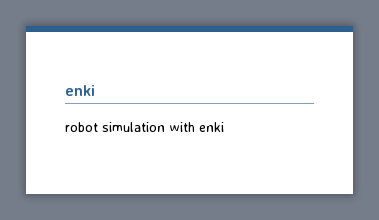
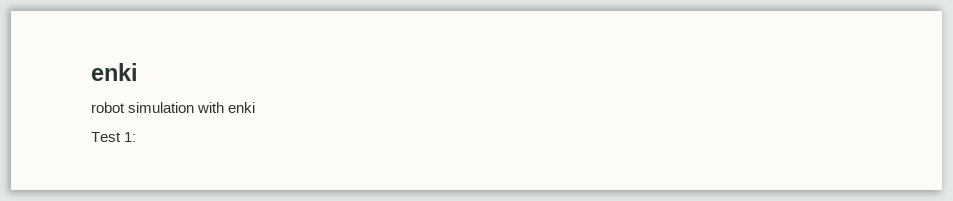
(224, 127) none -> [91,132,137,142] // Test 1:

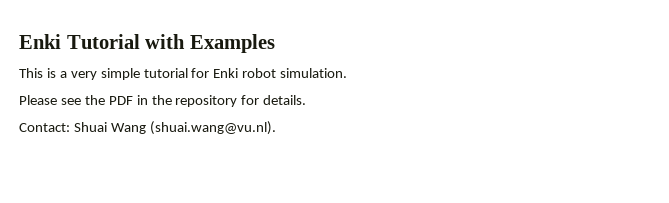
[91,63,138,81] [91,102,256,113] [91,132,137,142] enki // robot simulation with enki // Test 1: -> [19,34,275,53] [19,68,348,80] [19,95,307,107] [19,121,276,135] Enki Tutorial with Examples // This is a very simple tutorial for Enki robot simulation. // Please see the PDF in the repository for details. // Contact: Shuai Wang (shuai.wang@vu.nl).

